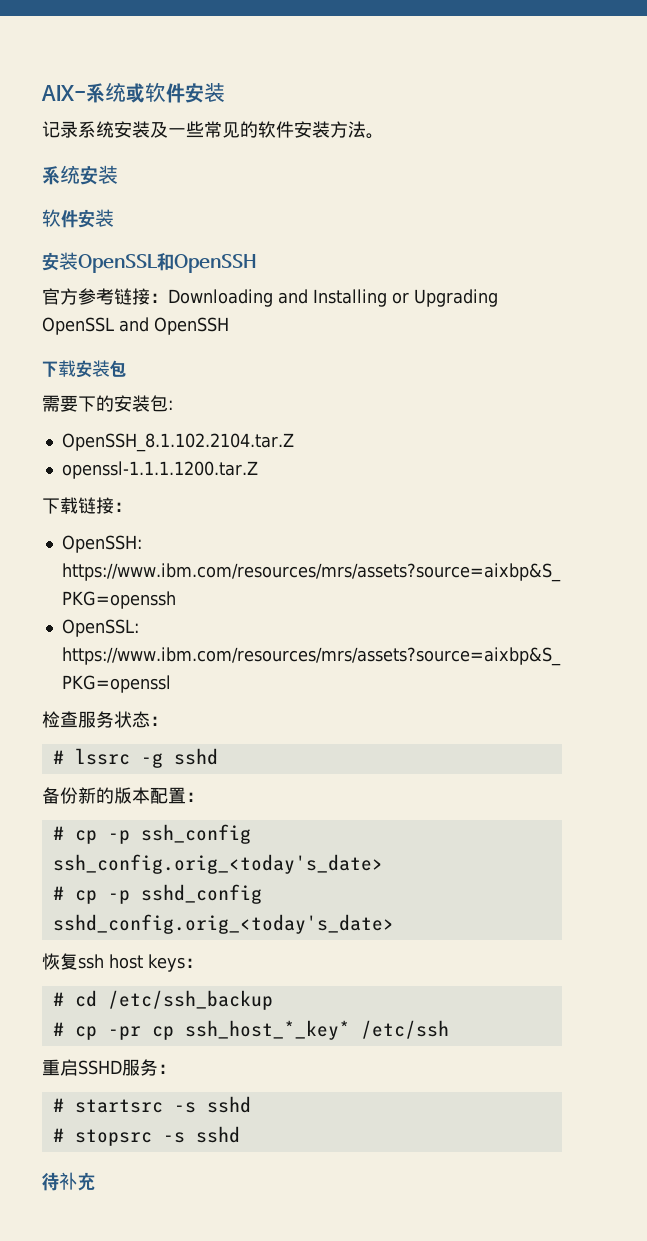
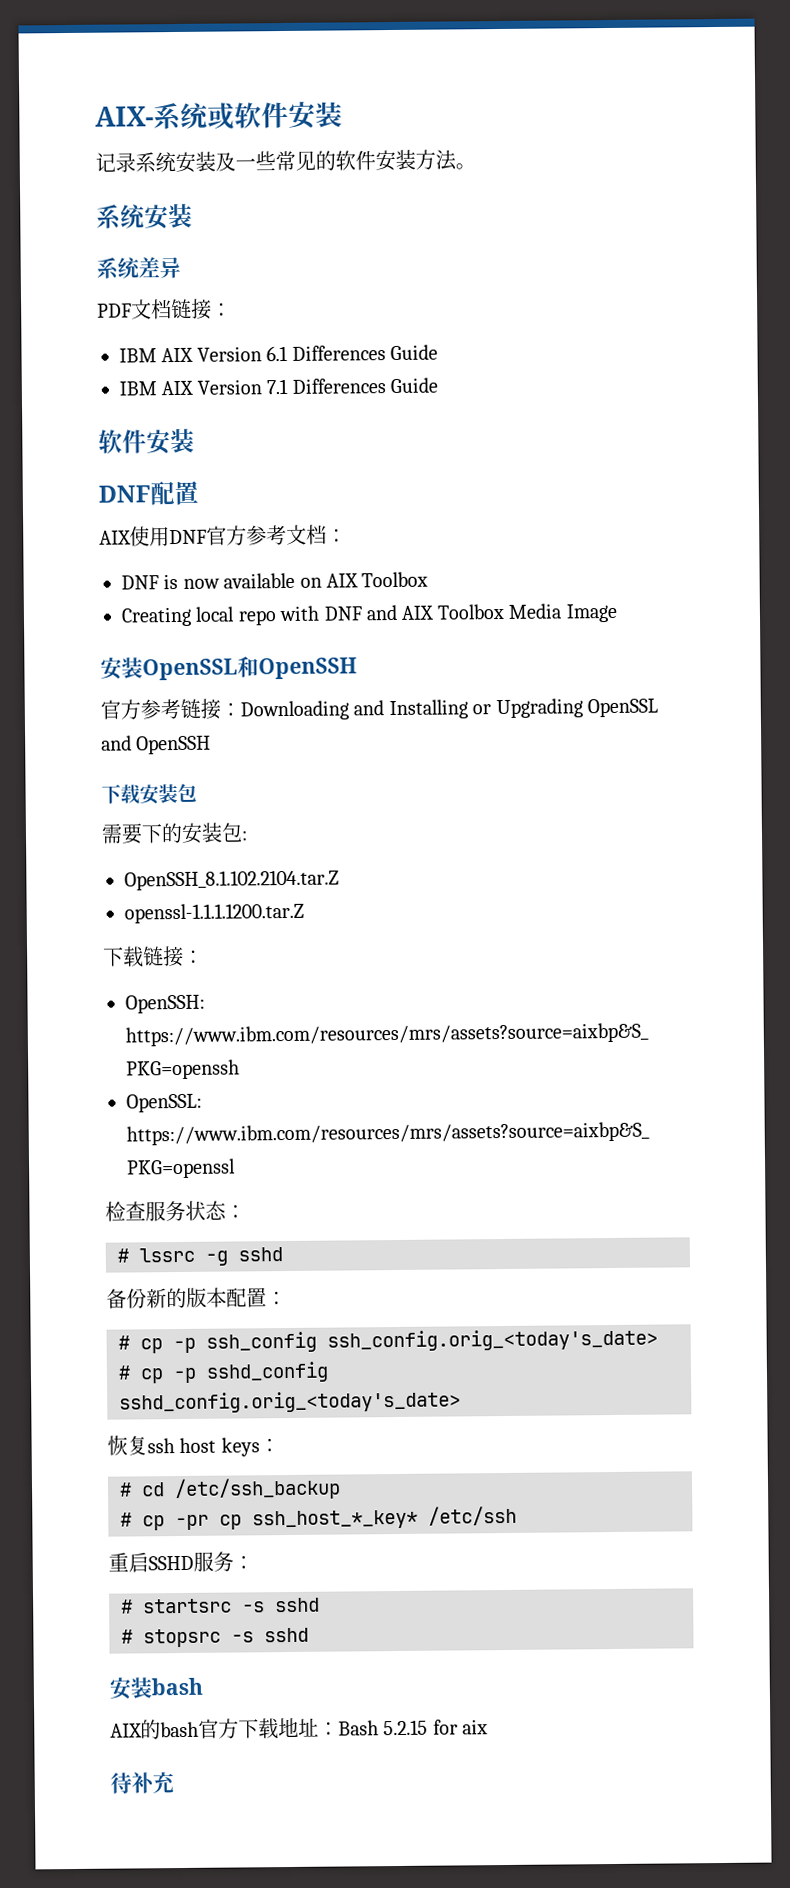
[42,209,114,228] 软件安装 -> [96,256,181,280] [97,298,232,320] [119,344,438,363] [119,377,438,396] [98,428,195,455] [98,480,199,506] [99,524,347,547] [121,571,429,590] [121,603,618,627] 系统差异 // PDF文档链接： // IBM AIX Version 6.1 Differences Guide // IBM AIX Version 7.1 Differences Guide // 软件安装 // DNF配置 // AIX使用DNF官方参考文档： // DNF is now available on AIX Toolbox // Creating local repo with DNF and AIX Toolbox Media Image
(240, 1134) none -> [109,1677,203,1700] [110,1717,489,1740] // 安装bash // AIX的bash官方下载地址：Bash 5.2.15 for aix

